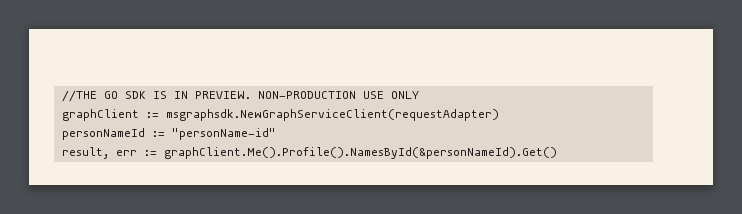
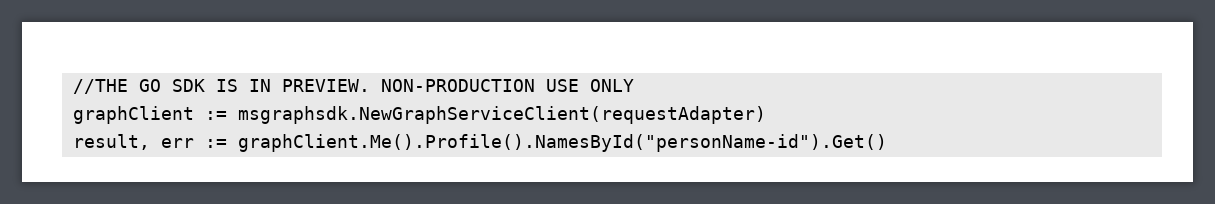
[61,128,276,140] // personNameId := "personName-id" -> (767, 115) none
[163,147,557,159] graphClient.Me().Profile().NamesById(&personNameId).Get() -> [238,134,888,152] graphClient.Me().Profile().NamesById("personName-id").Get()

